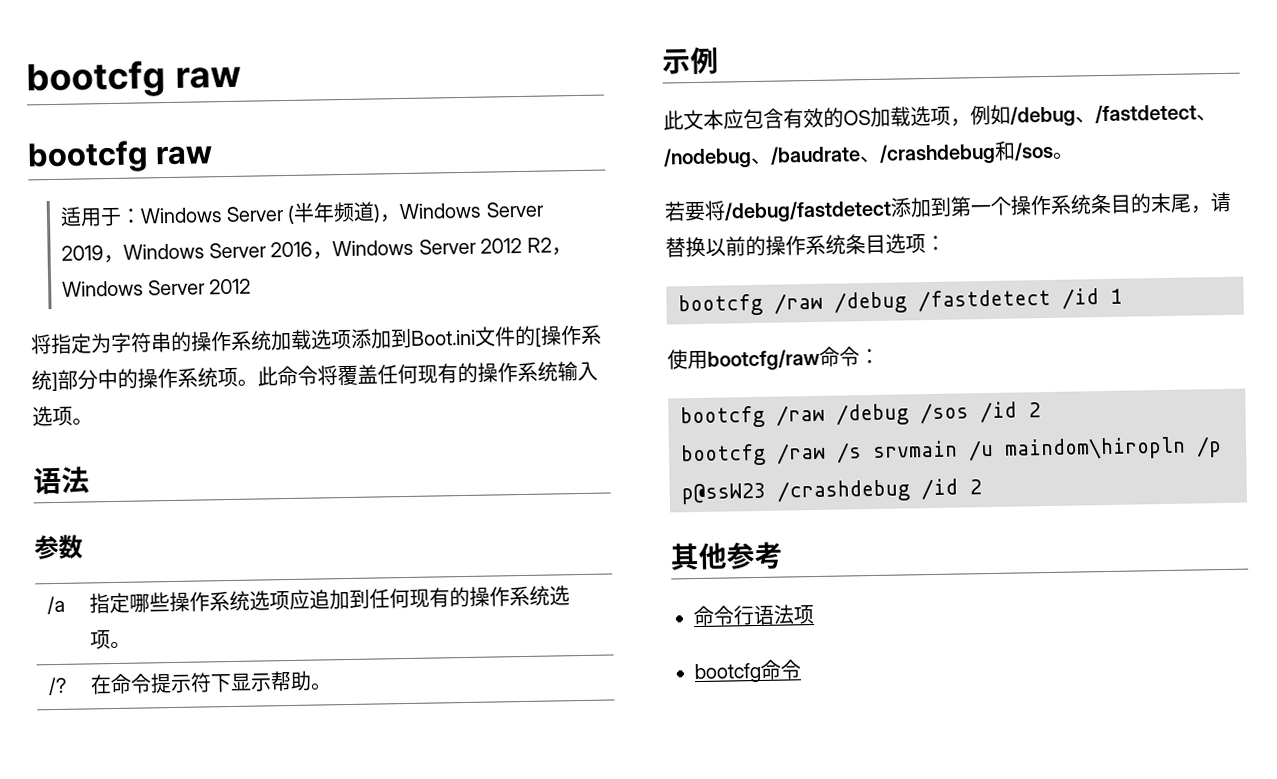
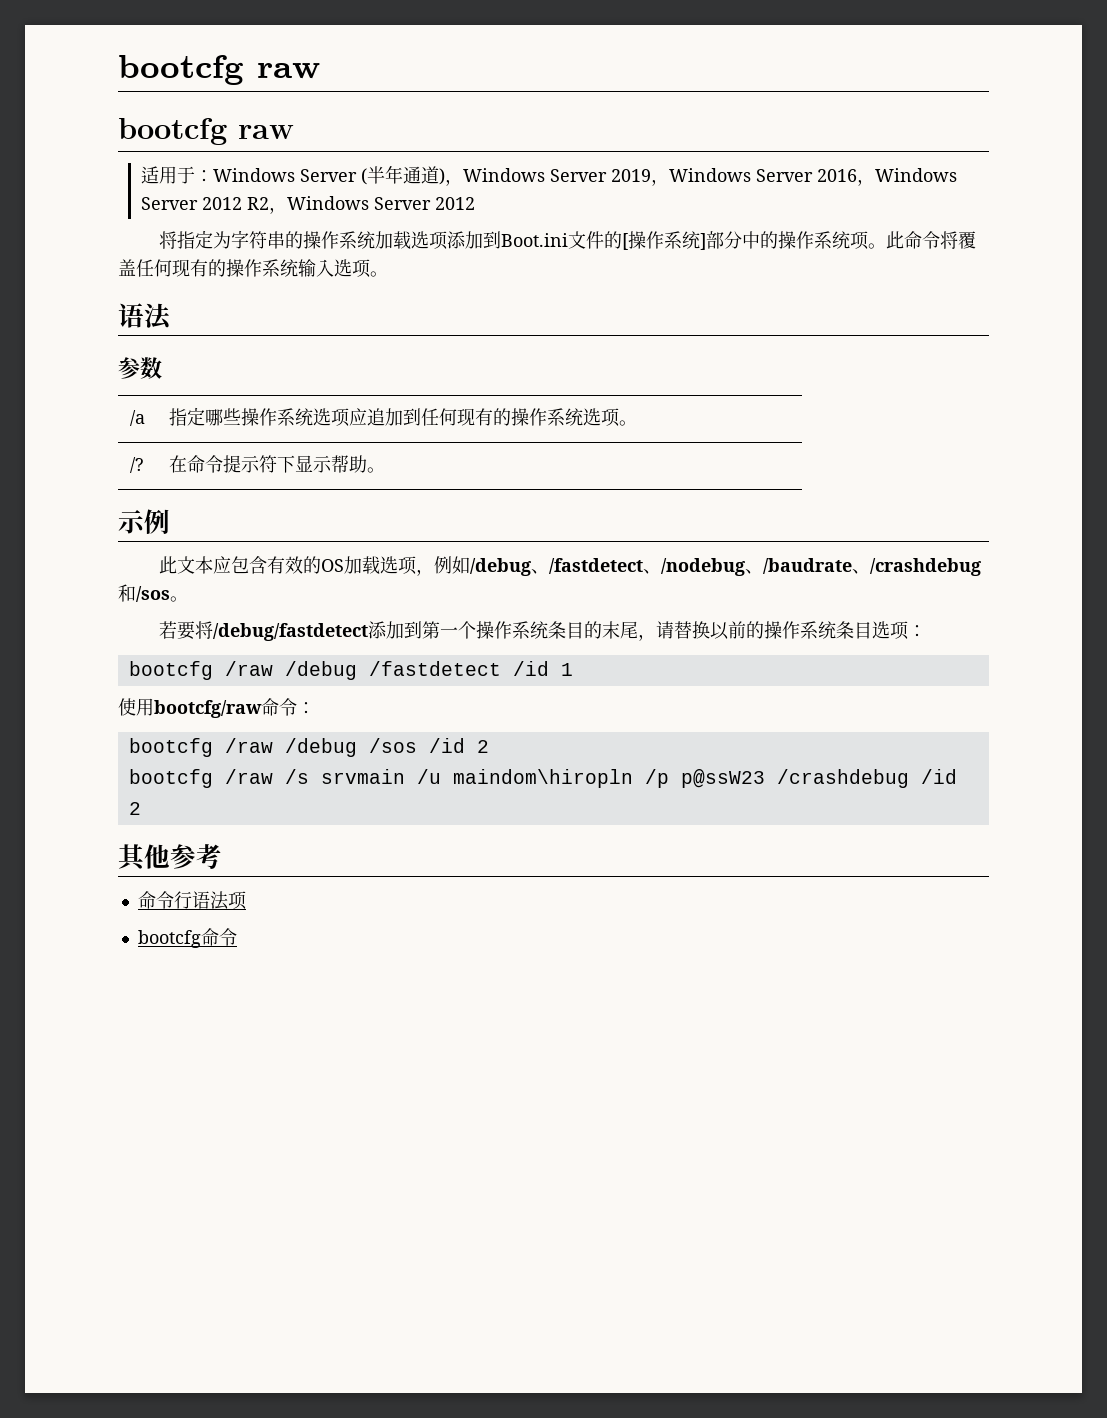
[333,201,356,223] 频 -> [402,166,421,184] 通

